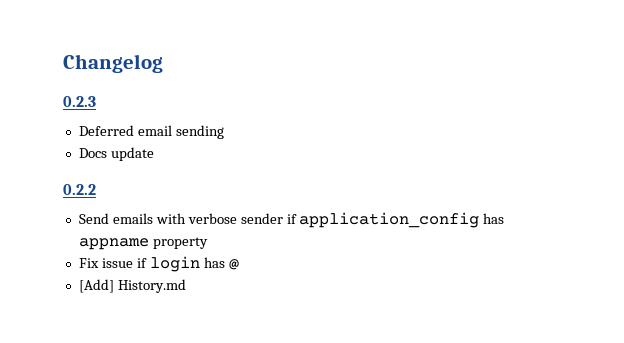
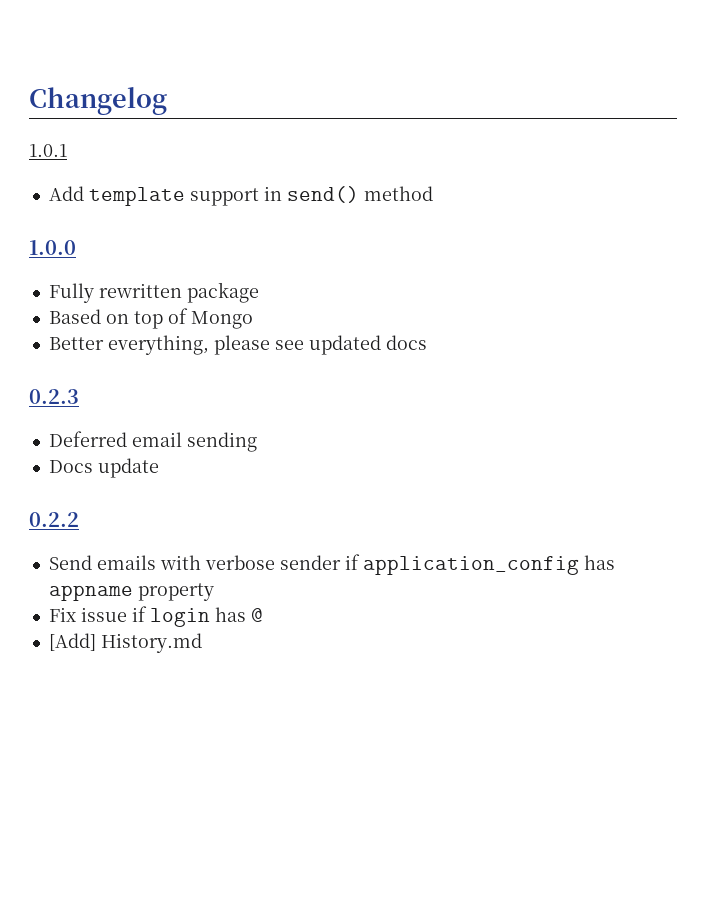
(163, 63) none -> [29,144,67,157] [48,186,433,206] [29,240,76,255] [48,282,259,303] [48,308,253,329] [48,335,427,355] // 1.0.1 // Add template support in send() method // 1.0.0 // Fully rewritten package // Based on top of Mongo // Better everything, please see updated docs

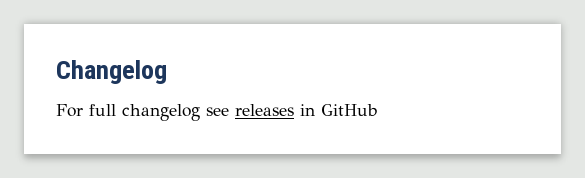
[29,144,67,157] [48,186,433,206] [29,240,76,255] [48,282,259,303] [48,308,253,329] [48,335,427,355] [29,389,79,404] [48,431,257,452] [48,458,159,478] [29,512,79,527] [48,554,615,575] [48,583,214,601] [48,606,263,627] [48,633,202,653] 1.0.1 // Add template support in send() method // 1.0.0 // Fully rewritten package // Based on top of Mongo // Better everything, please see updated docs // 0.2.3 // Deferred email sending // Docs update // 0.2.2 // Send emails with verbose sender if application_config has appname property // Fix issue if login has @ // [Add] History.md -> [56,104,378,121] For full changelog see releases in GitHub

